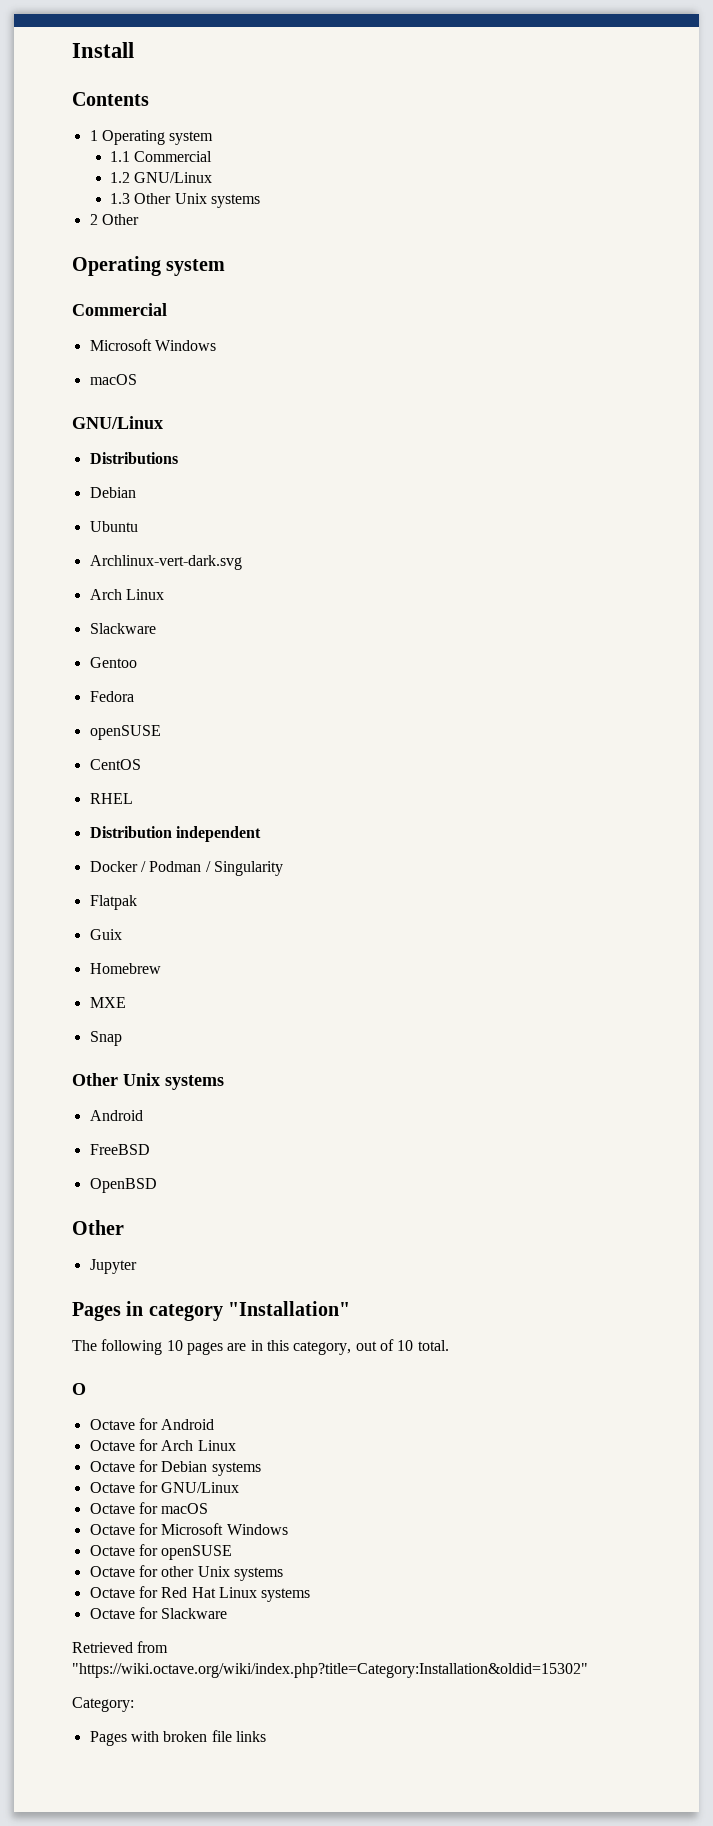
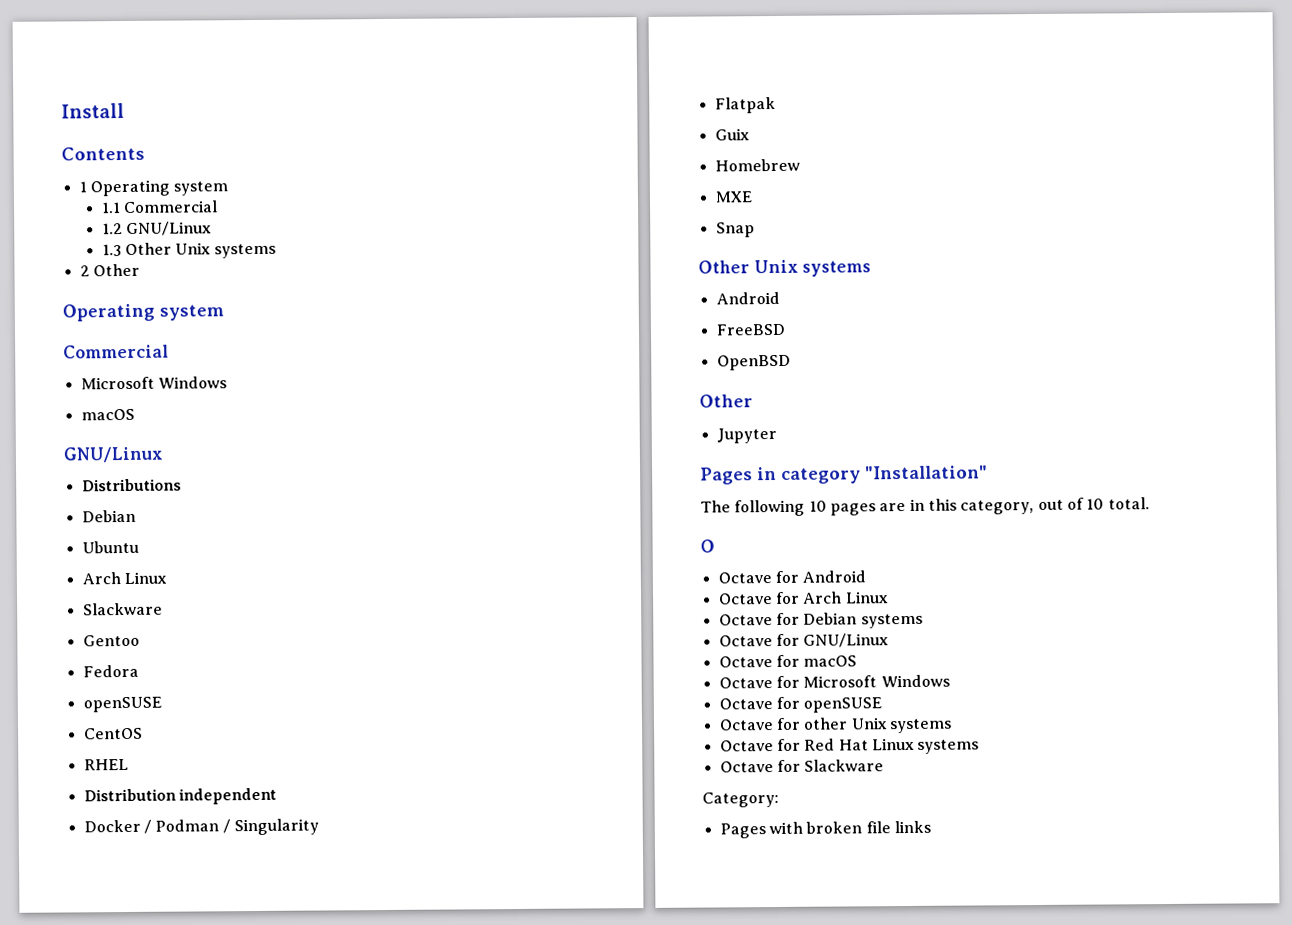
[89,555,242,570] // Archlinux-vert-dark.svg -> (139, 547) none
[72,1641,169,1653] [72,1663,588,1678] // Retrieved from "https://wiki.octave.org/wiki/index.php?title=Category:Installation&oldid=15302" -> (885, 765) none

